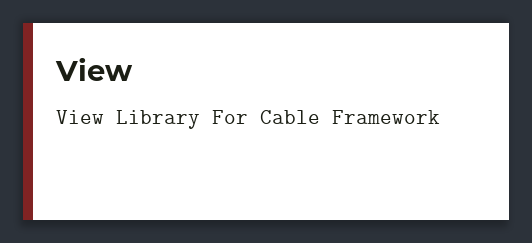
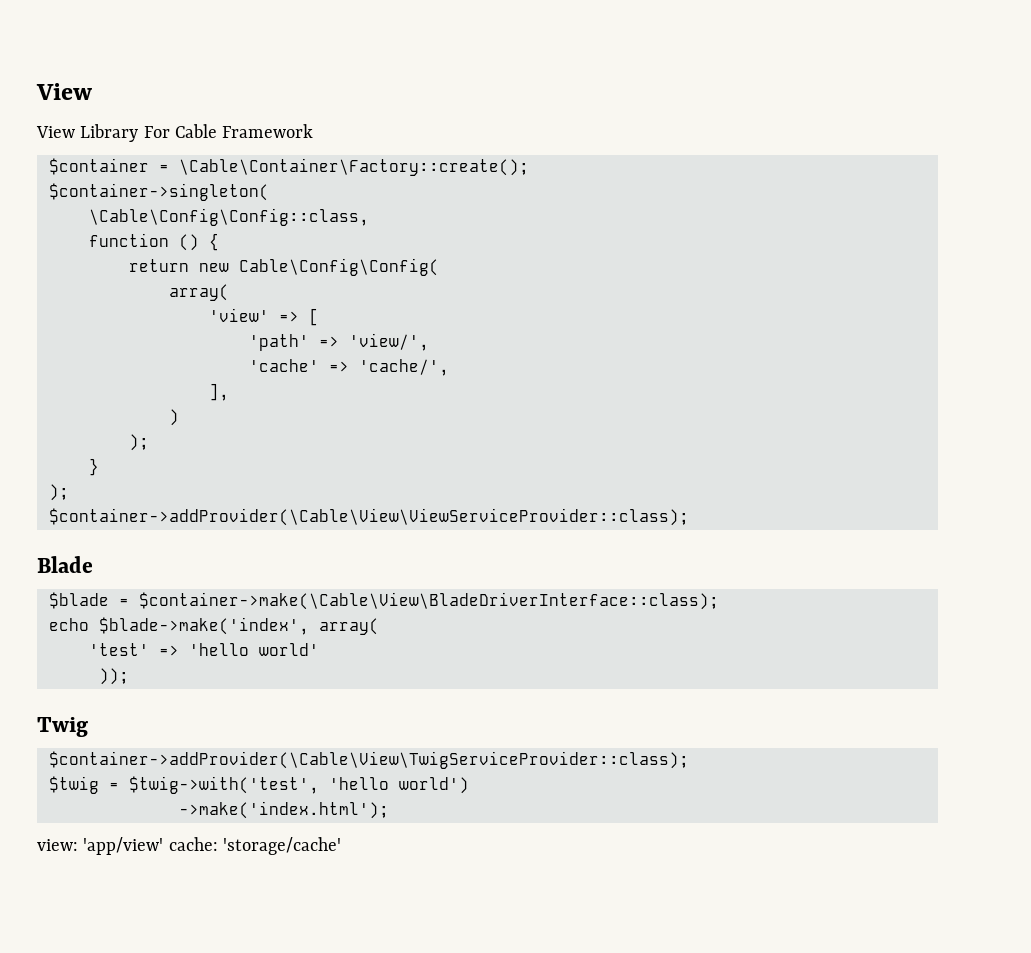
(440, 117) none -> [48,158,529,176] [48,183,269,201] [88,208,369,226] [88,233,219,251] [128,258,439,276] [168,284,229,301] [208,308,319,326] [248,333,429,351] [248,359,449,376] [208,383,229,401] [168,409,179,426] [128,434,149,451] [88,458,99,476] [48,484,69,501] [48,508,689,526] [37,556,93,573] [48,592,719,610] [48,617,379,635] [88,643,319,656] [98,668,129,685] [37,717,88,737] [48,751,689,769] [48,776,469,794] [178,801,389,819] [37,837,341,855] // $container = \Cable\Container\Factory::create(); // $container->singleton( // \Cable\Config\Config::class, // function () { // return new Cable\Config\Config( // array( // 'view' => [ // 'path' => 'view/', // 'cache' => 'cache/', // ], // ) // ); // } // ); // $container->addProvider(\Cable\View\ViewServiceProvider::class); // Blade // $blade = $container->make(\Cable\View\BladeDriverInterface::class); // echo $blade->make('index', array( // 'test' => 'hello world' // )); // Twig // $container->addProvider(\Cable\View\TwigServiceProvider::class); // $twig = $twig->with('test', 'hello world') // ->make('index.html'); // view: 'app/view' cache: 'storage/cache'

